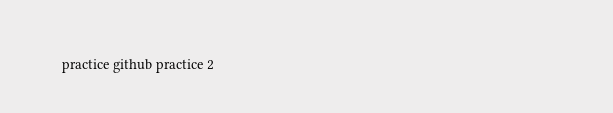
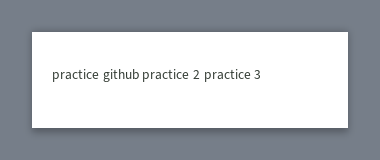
(214, 65) none -> [203,69,262,82] practice 3

